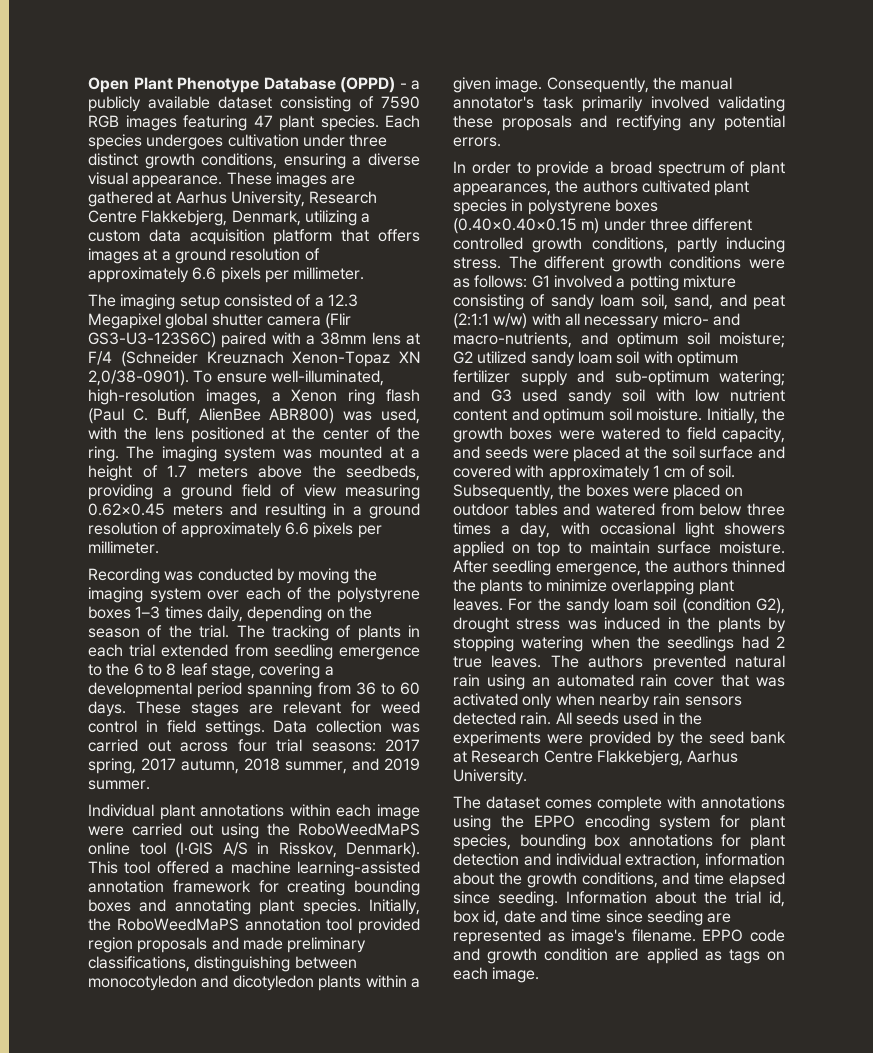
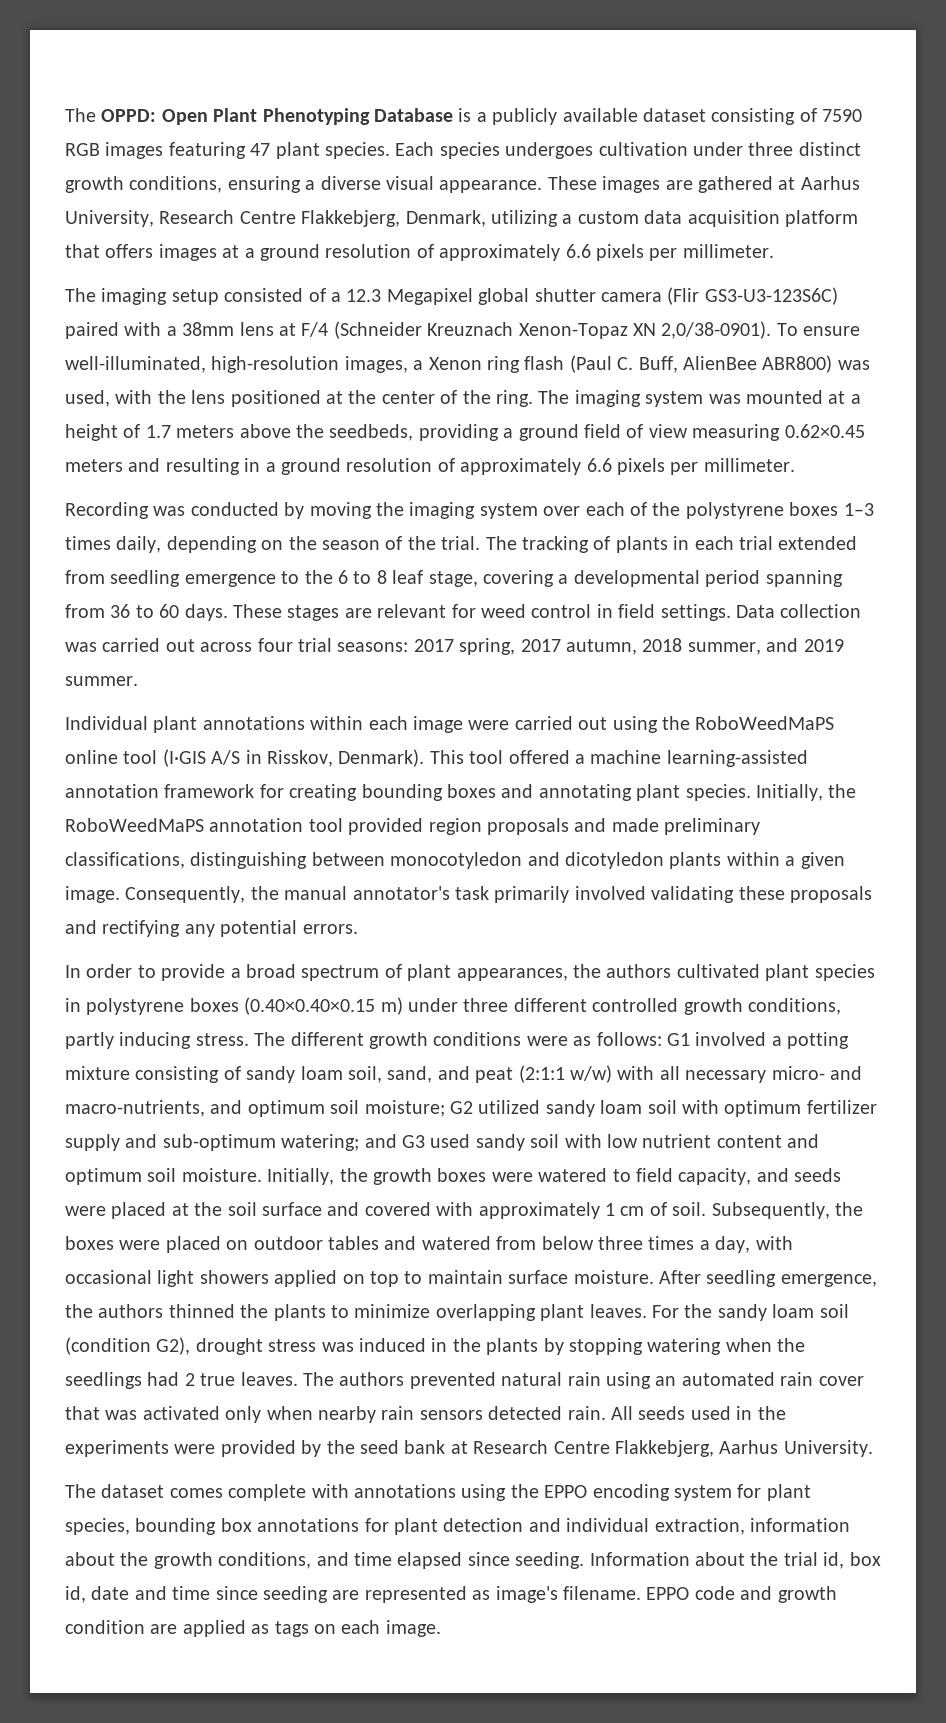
[88,77,407,93] Open Plant Phenotype Database (OPPD) - -> [65,108,472,125] The OPPD: Open Plant Phenotyping Database is

